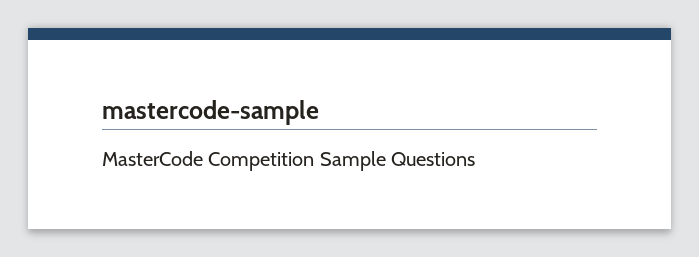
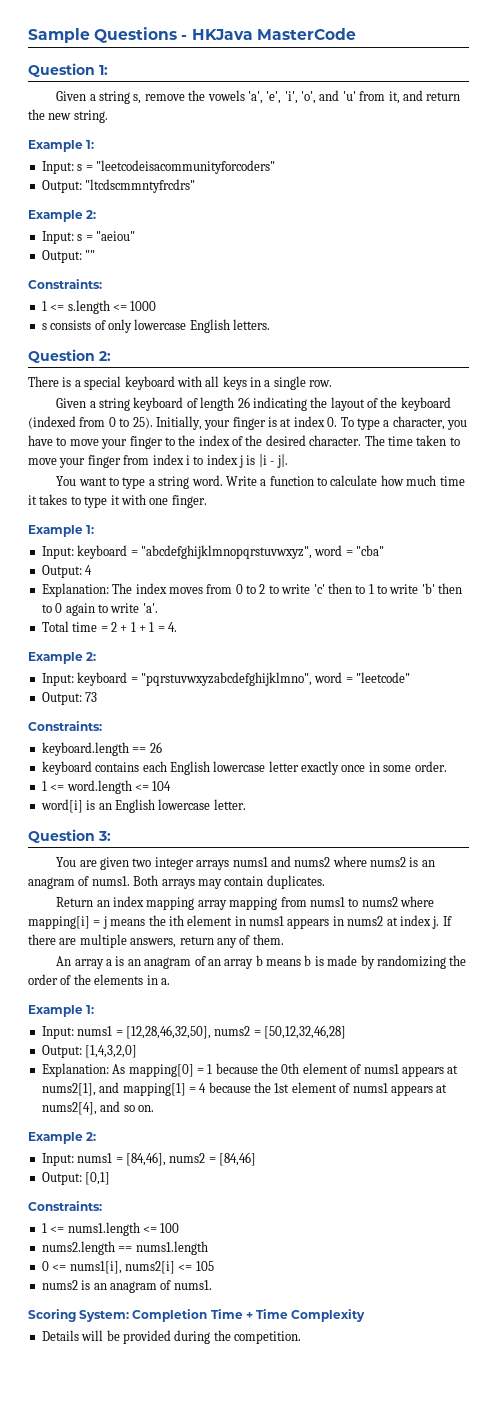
[102,100,319,125] [102,151,476,171] mastercode-sample // MasterCode Competition Sample Questions -> [28,27,356,43] [28,63,108,77] [56,90,461,104] [28,109,108,123] [28,140,95,152] [41,160,275,174] [41,179,196,193] [28,210,97,222] [41,231,135,244] [41,250,96,263] [28,279,102,289] [41,300,157,314] [41,319,270,333] [28,349,111,363] [28,376,333,390] [56,397,451,411] [28,416,467,430] [28,435,460,449] [28,454,288,468] [56,475,465,489] [28,494,207,508] [28,525,95,537] [41,545,384,559] [41,565,93,578] [41,583,463,597] [41,603,158,616] [41,621,178,632] [28,652,97,664] [41,672,410,686] [41,692,98,705] [28,721,102,731] [41,742,162,756] [41,761,447,775] [41,780,172,794] [40,799,246,813] [28,829,111,843] [56,856,435,870] [28,875,325,889] [56,896,435,910] [28,915,452,929] [28,934,284,948] [56,955,467,969] [28,974,170,985] [28,1005,95,1017] [41,1025,346,1039] [41,1045,138,1058] [41,1063,459,1077] [41,1082,448,1096] [41,1101,154,1115] [28,1132,97,1144] [41,1152,256,1166] [41,1172,111,1185] [28,1201,102,1211] [41,1222,180,1236] [41,1241,208,1255] [41,1261,214,1274] [41,1280,212,1293] [28,1309,366,1322] [41,1330,301,1344] Sample Questions - HKJava MasterCode // Question 1: // Given a string s, remove the vowels 'a', 'e', 'i', 'o', and 'u' from it, and return the new string. // Example 1: // Input: s = "leetcodeisacommunityforcoders" // Output: "ltcdscmmntyfrcdrs" // Example 2: // Input: s = "aeiou" // Output: "" // Constraints: // 1 <= s.length <= 1000 // s consists of only lowercase English letters. // Question 2: // There is a special keyboard with all keys in a single row. // Given a string keyboard of length 26 indicating the layout of the keyboard (indexed from 0 to 25). Initially, your finger is at index 0. To type a character, you have to move your finger to the index of the desired character. The time taken to move your finger from index i to index j is |i - j|. // You want to type a string word. Write a function to calculate how much time it takes to type it with one finger. // Example 1: // Input: keyboard = "abcdefghijklmnopqrstuvwxyz", word = "cba" // Output: 4 // Explanation: The index moves from 0 to 2 to write 'c' then to 1 to write 'b' then to 0 again to write 'a'. // Total time = 2 + 1 + 1 = 4. // Example 2: // Input: keyboard = "pqrstuvwxyzabcdefghijklmno", word = "leetcode" // Output: 73 // Constraints: // keyboard.length == 26 // keyboard contains each English lowercase letter exactly once in some order. // 1 <= word.length <= 104 // word[i] is an English lowercase letter. // Question 3: // You are given two integer arrays nums1 and nums2 where nums2 is an anagram of nums1. Both arrays may contain duplicates. // Return an index mapping array mapping from nums1 to nums2 where mapping[i] = j means the ith element in nums1 appears in nums2 at index j. If there are multiple answers, return any of them. // An array a is an anagram of an array b means b is made by randomizing the order of the elements in a. // Example 1: // Input: nums1 = [12,28,46,32,50], nums2 = [50,12,32,46,28] // Output: [1,4,3,2,0] // Explanation: As mapping[0] = 1 because the 0th element of nums1 appears at nums2[1], and mapping[1] = 4 because the 1st element of nums1 appears at nums2[4], and so on. // Example 2: // Input: nums1 = [84,46], nums2 = [84,46] // Output: [0,1] // Constraints: // 1 <= nums1.length <= 100 // nums2.length == nums1.length // 0 <= nums1[i], nums2[i] <= 105 // nums2 is an anagram of nums1. // Scoring System: Completion Time + Time Complexity // Details will be provided during the competition.

